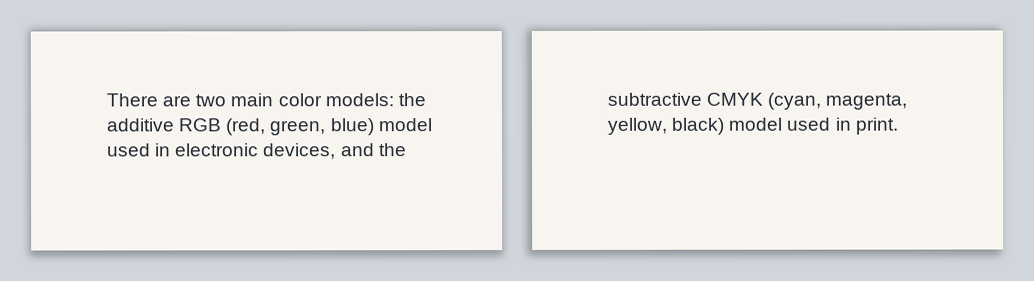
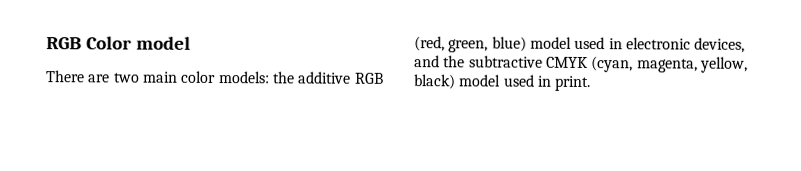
(106, 100) none -> [46,36,191,50] RGB Color model //

